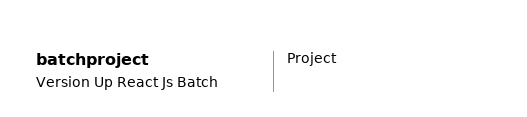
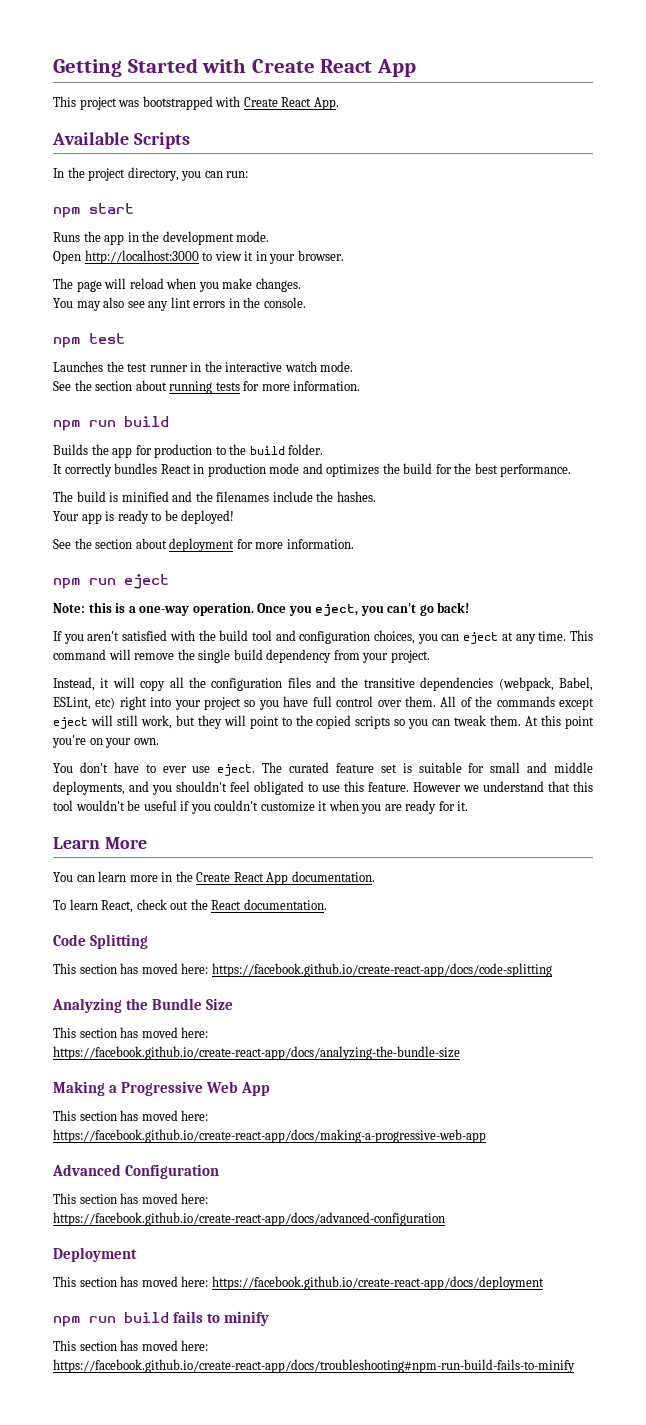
[36,53,149,68] [36,76,218,90] [287,52,337,66] batchproject // Version Up React Js Batch Project -> [53,58,416,77] [53,96,339,110] [52,132,190,149] [53,167,249,181] [53,203,134,218] [53,231,270,245] [53,250,344,264] [53,278,301,292] [53,297,306,311] [53,333,125,348] [53,361,354,372] [53,380,361,394] [53,416,169,431] [53,444,324,458] [53,463,572,477] [53,491,376,502] [53,510,235,524] [53,538,354,552] [53,574,169,589] [53,602,470,616] [53,630,593,644] [53,649,430,663] [53,677,593,691] [53,696,595,710] [53,715,594,729] [52,735,159,748] [53,762,593,776] [53,781,593,795] [53,800,469,814] [53,837,147,849] [53,871,375,885] [53,899,327,913] [53,934,149,949] [53,963,552,977] [52,998,234,1013] [53,1027,209,1038] [53,1046,460,1060] [53,1081,271,1096] [53,1110,209,1121] [53,1129,486,1143] [52,1164,220,1179] [53,1193,209,1204] [53,1212,445,1226] [53,1247,137,1262] [53,1276,544,1290] [53,1311,270,1327] [53,1340,209,1351] [53,1359,575,1373] Getting Started with Create React App // This project was bootstrapped with Create React App. // Available Scripts // In the project directory, you can run: // npm start // Runs the app in the development mode. // Open http://localhost:3000 to view it in your browser. // The page will reload when you make changes. // You may also see any lint errors in the console. // npm test // Launches the test runner in the interactive watch mode. // See the section about running tests for more information. // npm run build // Builds the app for production to the build folder. // It correctly bundles React in production mode and optimizes the build for the best performance. // The build is minified and the filenames include the hashes. // Your app is ready to be deployed! // See the section about deployment for more information. // npm run eject // Note: this is a one-way operation. Once you eject, you can't go back! // If you aren't satisfied with the build tool and configuration choices, you can eject at any time. This command will remove the single build dependency from your project. // Instead, it will copy all the configuration files and the transitive dependencies (webpack, Babel, ESLint, etc) right into your project so you have full control over them. All of the commands except eject will still work, but they will point to the copied scripts so you can tweak them. At this point you're on your own. // You don't have to ever use eject. The curated feature set is suitable for small and middle deployments, and you shouldn't feel obligated to use this feature. However we understand that this tool wouldn't be useful if you couldn't customize it when you are ready for it. // Learn More // You can learn more in the Create React App documentation. // To learn React, check out the React documentation. // Code Splitting // This section has moved here: https://facebook.github.io/create-react-app/docs/code-splitting // Analyzing the Bundle Size // This section has moved here: https://facebook.github.io/create-react-app/docs/analyzing-the-bundle-size // Making a Progressive Web App // This section has moved here: https://facebook.github.io/create-react-app/docs/making-a-progressive-web-app // Advanced Configuration // This section has moved here: https://facebook.github.io/create-react-app/docs/advanced-configuration // Deployment // This section has moved here: https://facebook.github.io/create-react-app/docs/deployment // npm run build fails to minify // This section has moved here: https://facebook.github.io/create-react-app/docs/troubleshooting#npm-run-build-fails-to-minify

